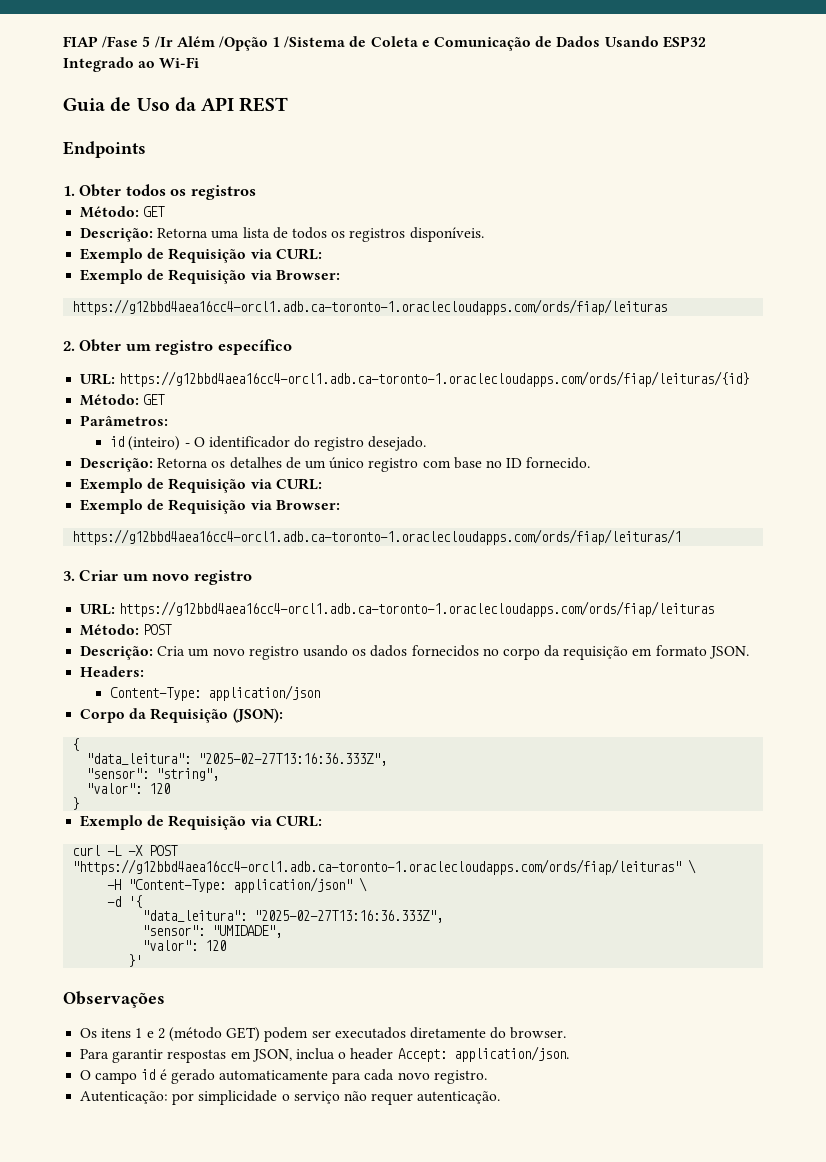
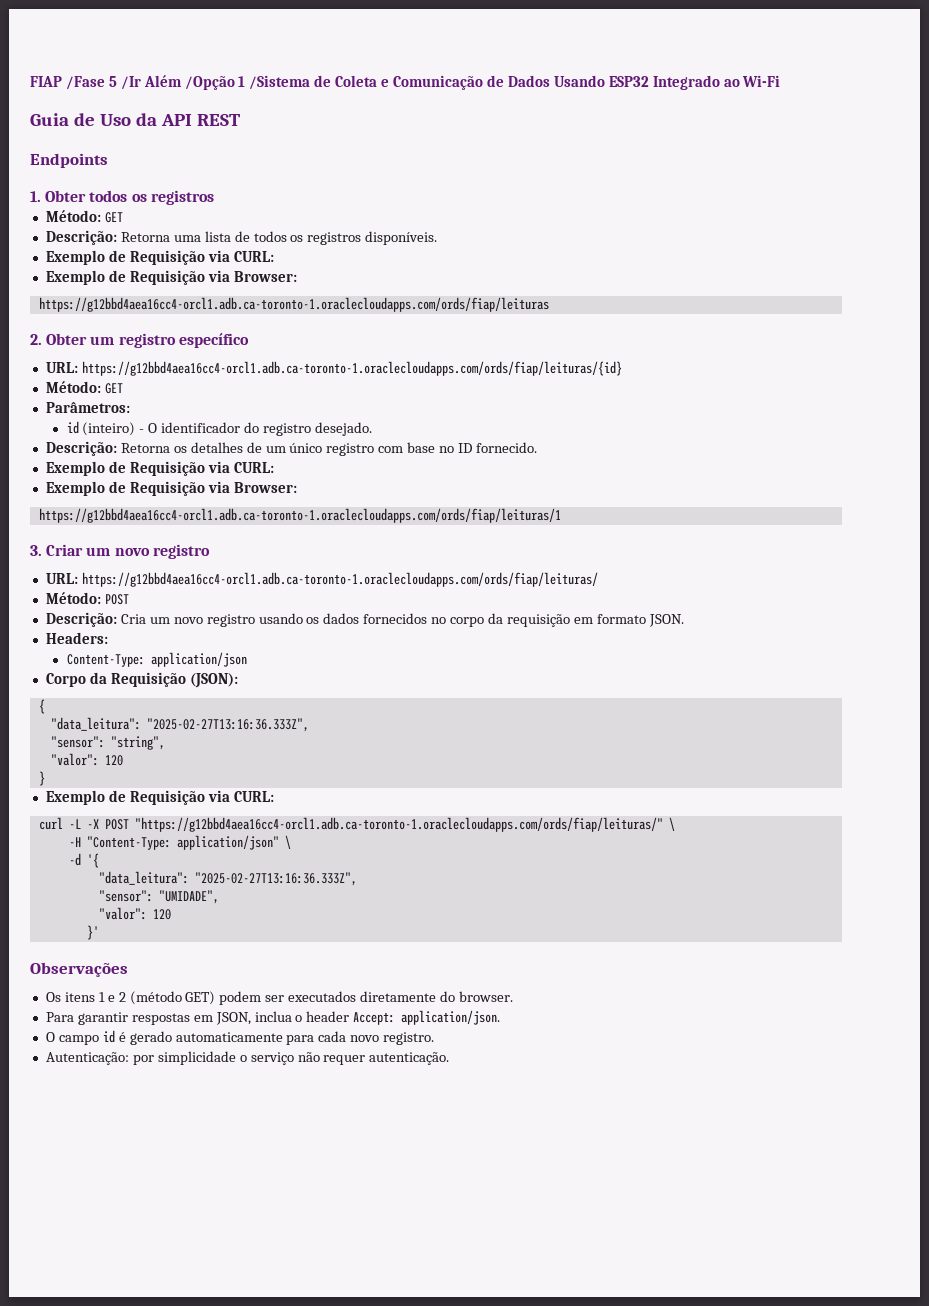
[119,601,715,617] https://g12bbd4aea16cc4-orcl1.adb.ca-toronto-1.oraclecloudapps.com/ords/fiap/leituras -> [81,572,598,587] https://g12bbd4aea16cc4-orcl1.adb.ca-toronto-1.oraclecloudapps.com/ords/fiap/leituras/
[72,859,682,875] "https://g12bbd4aea16cc4-orcl1.adb.ca-toronto-1.oraclecloudapps.com/ords/fiap/leituras" -> [134,817,663,832] "https://g12bbd4aea16cc4-orcl1.adb.ca-toronto-1.oraclecloudapps.com/ords/fiap/leituras/"

